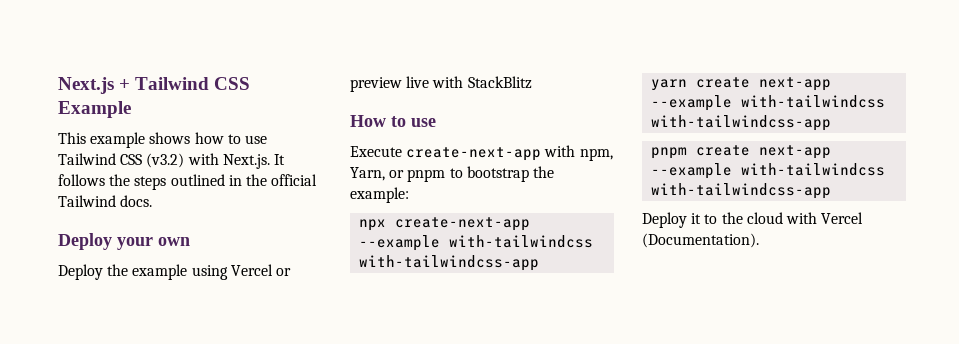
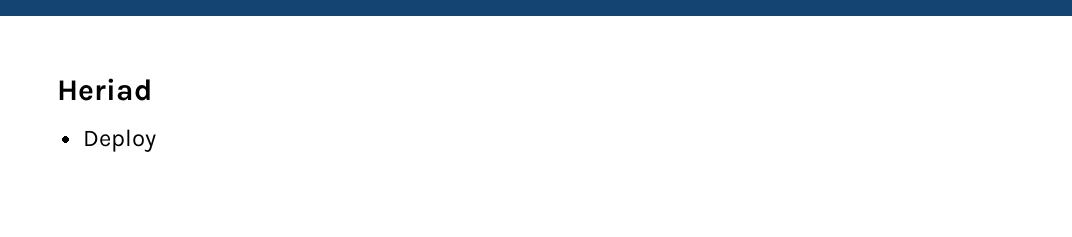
[58,77,251,94] [58,101,131,118] [58,132,267,148] [58,153,285,169] [58,174,318,190] [58,195,153,207] [58,233,190,250] [58,264,291,280] [350,76,532,92] [350,115,436,127] [350,145,613,161] [350,166,554,182] [350,187,409,203] [359,217,531,231] [359,235,594,251] [359,255,540,271] [651,77,832,91] [651,95,886,111] [651,115,832,131] [651,145,832,159] [651,163,886,179] [651,183,832,199] [642,212,864,228] [642,233,759,248] Next.js + Tailwind CSS Example // This example shows how to use Tailwind CSS (v3.2) with Next.js. It follows the steps outlined in the official Tailwind docs. // Deploy your own // Deploy the example using Vercel or preview live with StackBlitz // How to use // Execute create-next-app with npm, Yarn, or pnpm to bootstrap the example: // npx create-next-app --example with-tailwindcss with-tailwindcss-app // yarn create next-app --example with-tailwindcss with-tailwindcss-app // pnpm create next-app --example with-tailwindcss with-tailwindcss-app // Deploy it to the cloud with Vercel (Documentation). -> [57,78,152,101] [83,129,157,152] Heriad // Deploy

